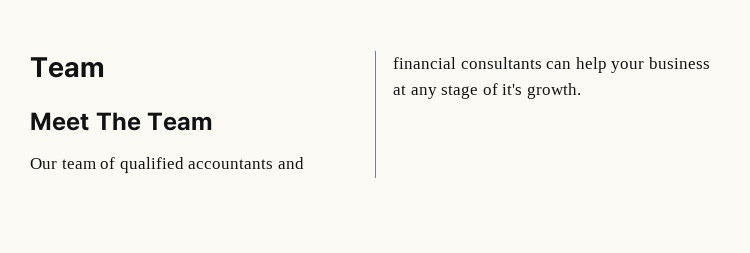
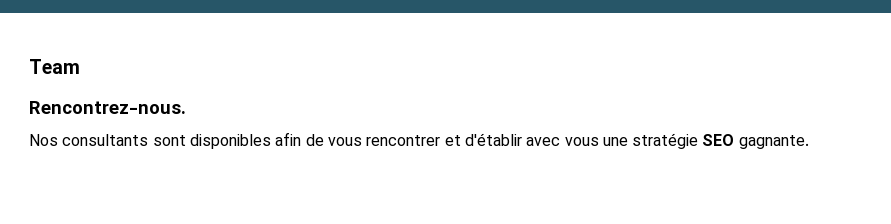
[30,57,105,78] [30,112,214,131] [30,157,304,173] [393,57,710,73] [393,83,581,99] Team // Meet The Team // Our team of qualified accountants and financial consultants can help your business at any stage of it's growth. -> [29,59,80,74] [29,101,186,114] [29,132,809,149] Team // Rencontrez-nous. // Nos consultants sont disponibles afin de vous rencontrer et d'établir avec vous une stratégie SEO gagnante.

